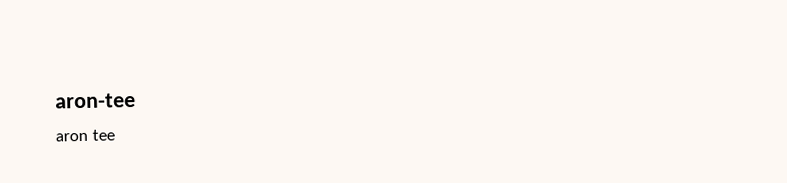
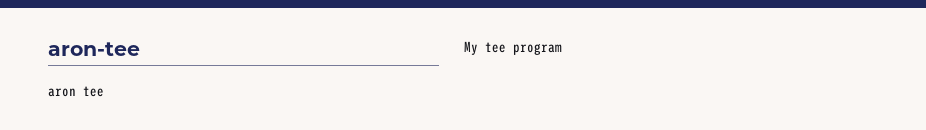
(115, 135) none -> [464,41,562,55] // My tee program

